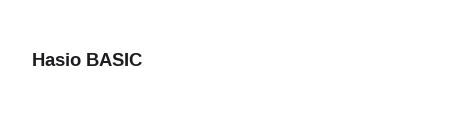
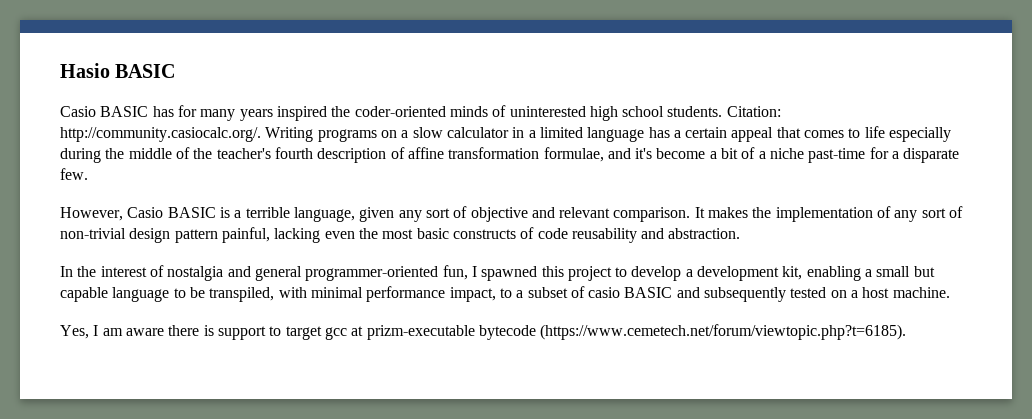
(142, 59) none -> [60,105,781,121] [60,126,952,142] [60,147,960,163] [60,168,88,180] [60,206,964,222] [60,227,741,243] [60,265,935,281] [60,286,950,302] [60,324,907,340] // Casio BASIC has for many years inspired the coder-oriented minds of uninterested high school students. Citation: http://community.casiocalc.org/. Writing programs on a slow calculator in a limited language has a certain appeal that comes to life especially during the middle of the teacher's fourth description of affine transformation formulae, and it's become a bit of a niche past-time for a disparate few. // However, Casio BASIC is a terrible language, given any sort of objective and relevant comparison. It makes the implementation of any sort of non-trivial design pattern painful, lacking even the most basic constructs of code reusability and abstraction. // In the interest of nostalgia and general programmer-oriented fun, I spawned this project to develop a development kit, enabling a small but capable language to be transpiled, with minimal performance impact, to a subset of casio BASIC and subsequently tested on a host machine. // Yes, I am aware there is support to target gcc at prizm-executable bytecode (https://www.cemetech.net/forum/viewtopic.php?t=6185).

